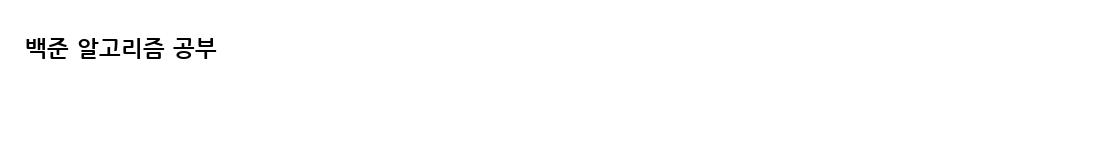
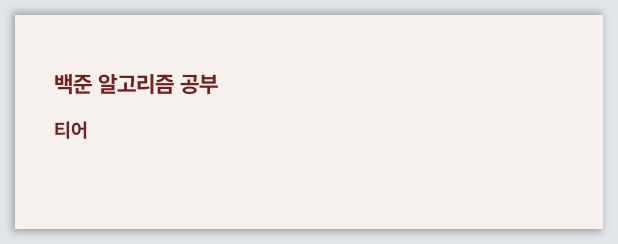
(217, 48) none -> [54,121,88,139] // 티어

